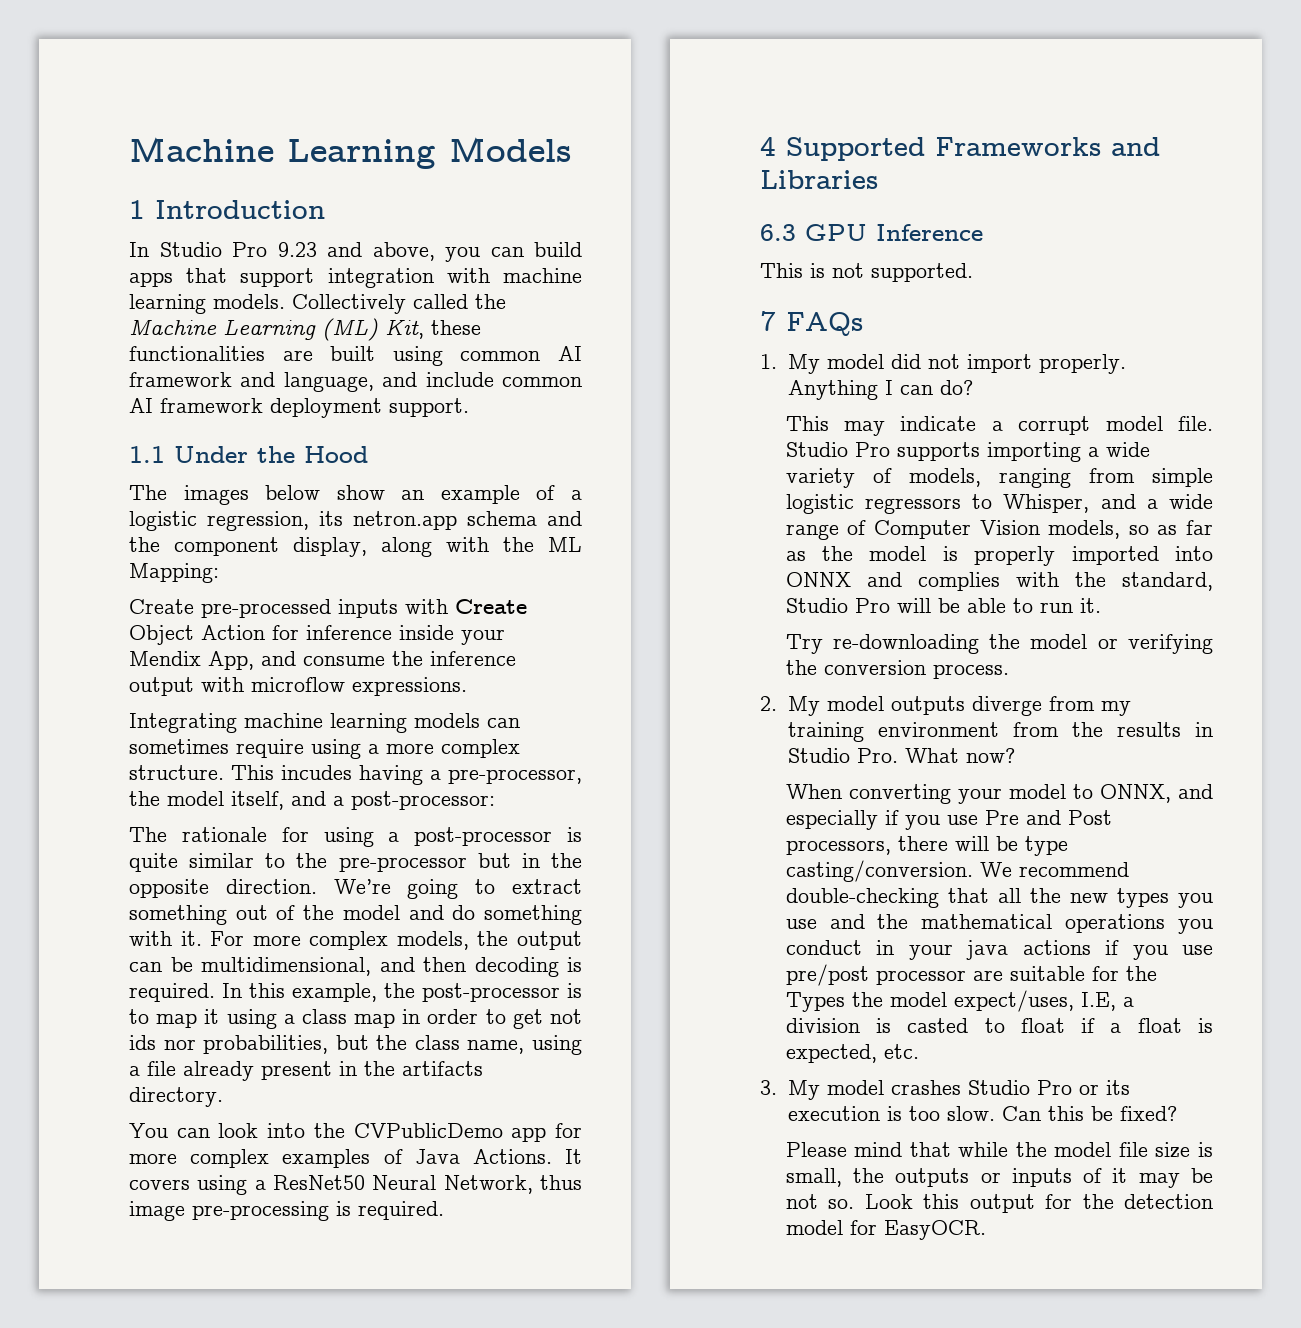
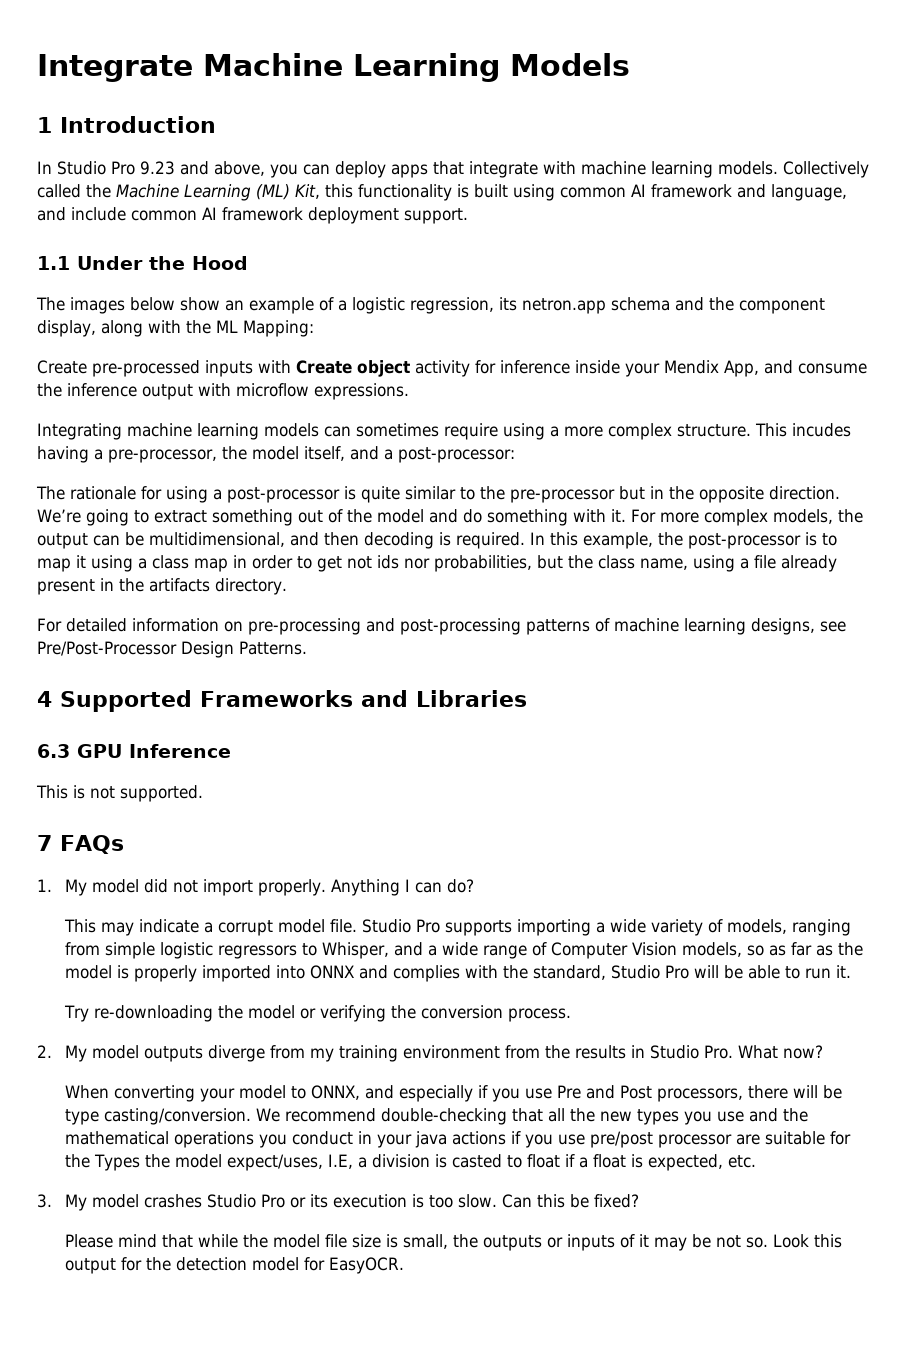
(129, 149) none -> [37,54,193,82] Integrate
[534,242,582,257] build -> [335,161,386,178] deploy
[240,268,434,288] support integration -> [469,161,538,178] integrate
[431,320,481,335] [129,346,313,361] these functionalities are -> [325,184,469,201] this functionality is
[129,625,265,645] Object Action -> [357,360,470,377] object activity
[129,1123,582,1142] [129,1149,582,1168] [129,1175,582,1195] [129,1201,444,1221] You can look into the CVPublicDemo app for more complex examples of Java Actions. It covers using a ResNet50 Neural Network, thus image pre-processing is required. -> [37,618,846,635] [37,641,307,658] For detailed information on pre-processing and post-processing patterns of machine learning designs, see Pre/Post-Processor Design Patterns.

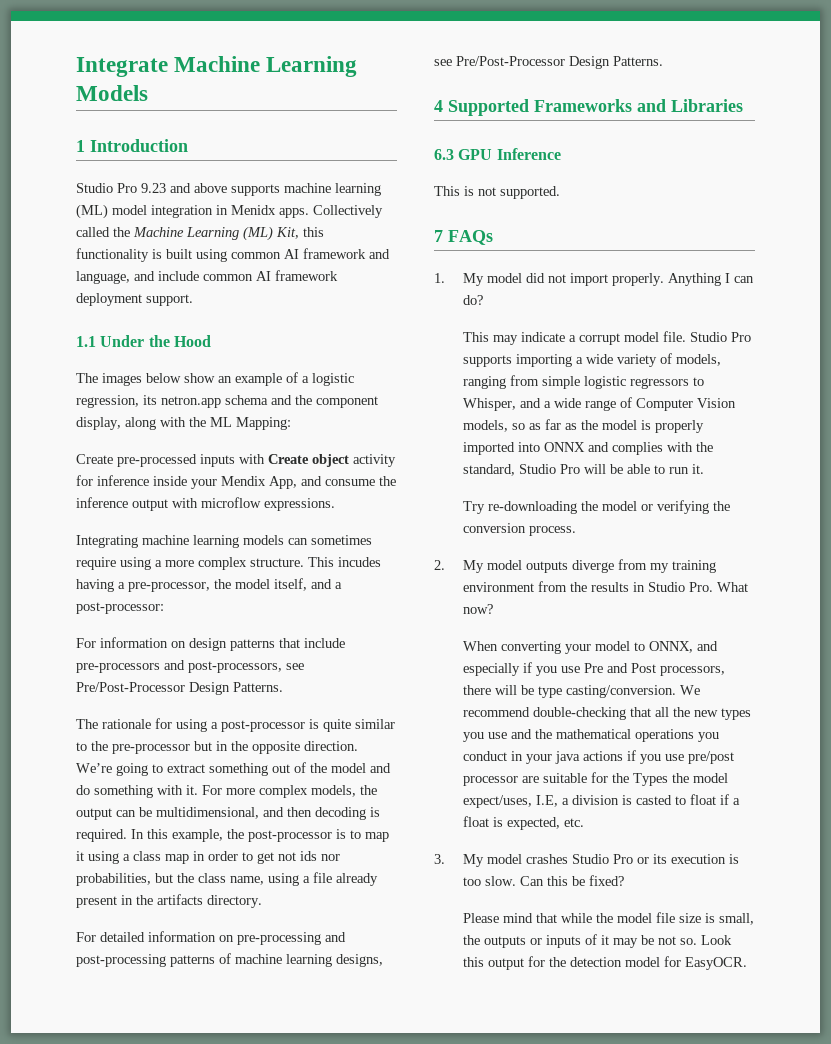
[37,161,52,174] In -> (188, 145) none
[214,161,778,178] above, you can deploy apps that integrate with machine learning models. -> [194,183,381,196] [76,204,309,219] above supports machine learning (ML) model integration in Menidx apps.
(515, 455) none -> [76,637,345,651] [76,660,304,673] [76,682,283,695] // For information on design patterns that include pre-processors and post-processors, see Pre/Post-Processor Design Patterns.

